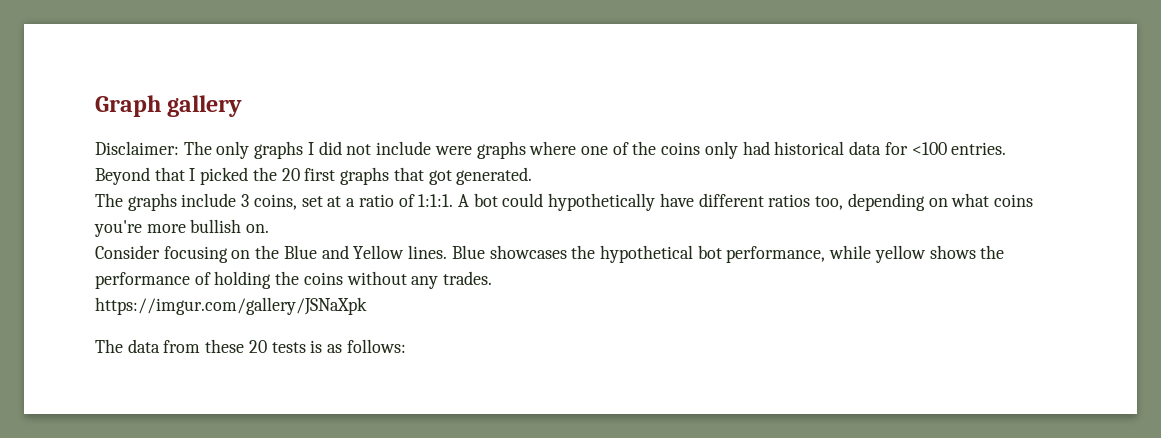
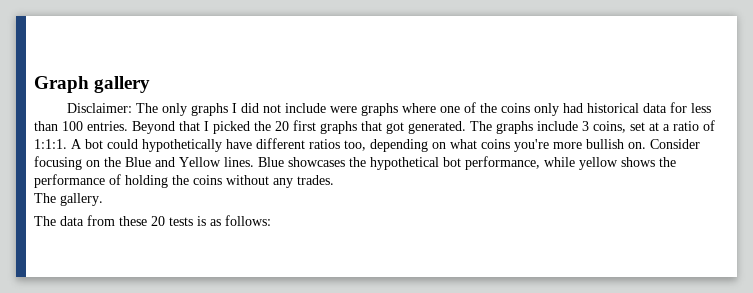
[911,142,947,155] <100 -> [690,103,711,113] [34,121,83,131] less than 100
(533, 176) // -> (466, 127) none
(270, 228) // -> (646, 145) none
[95,297,367,315] https://imgur.com/gallery/JSNaXpk -> [34,193,103,206] The gallery.

